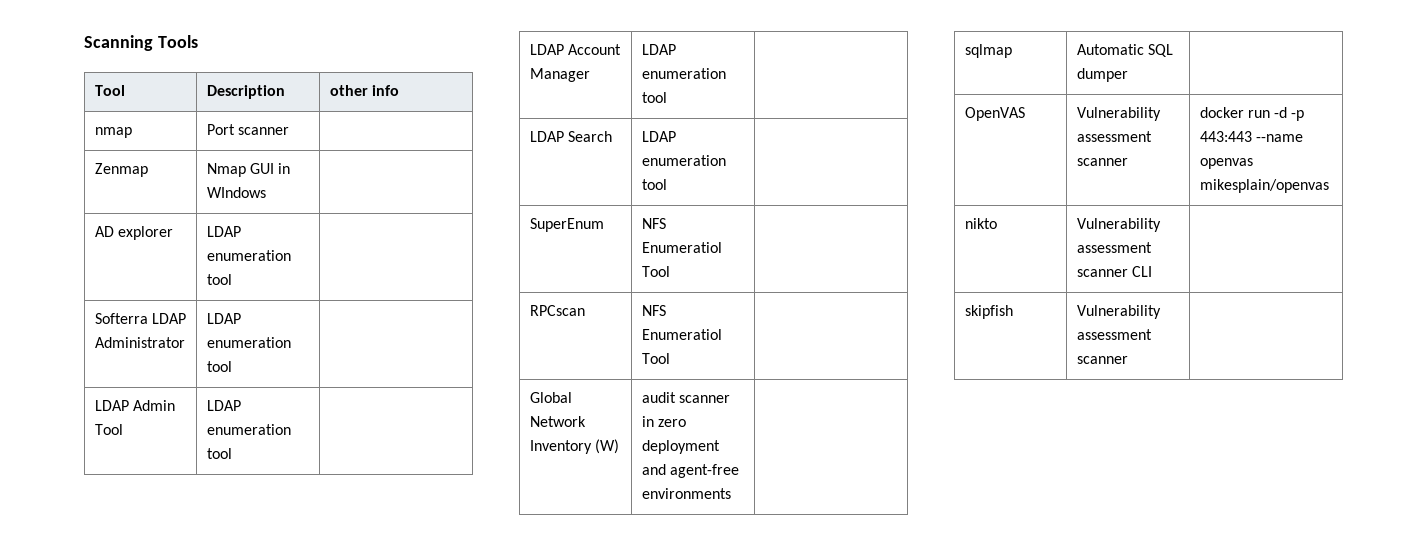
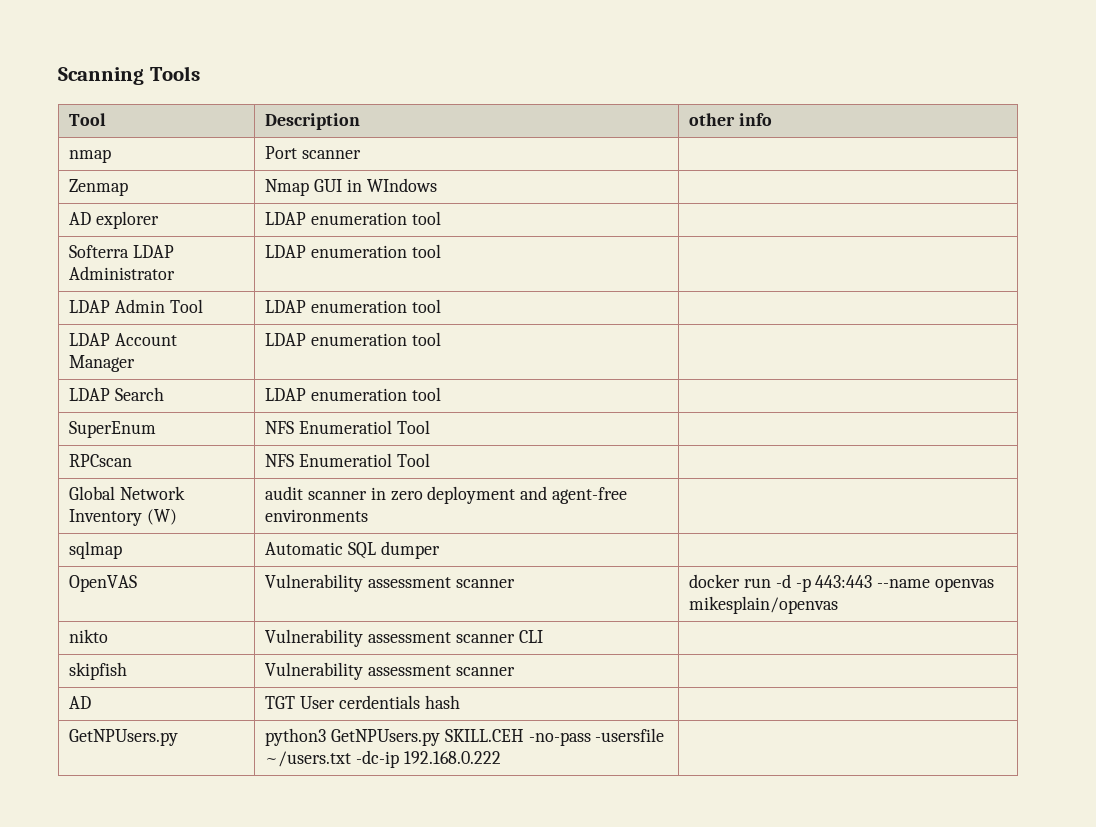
(1128, 360) none -> [69,696,92,709] [265,695,460,709] [69,729,179,746] [265,728,665,746] [265,750,501,768] // AD | TGT User cerdentials hash | // GetNPUsers.py | python3 GetNPUsers.py SKILL.CEH -no-pass -usersfile ~/users.txt -dc-ip 192.168.0.222 |

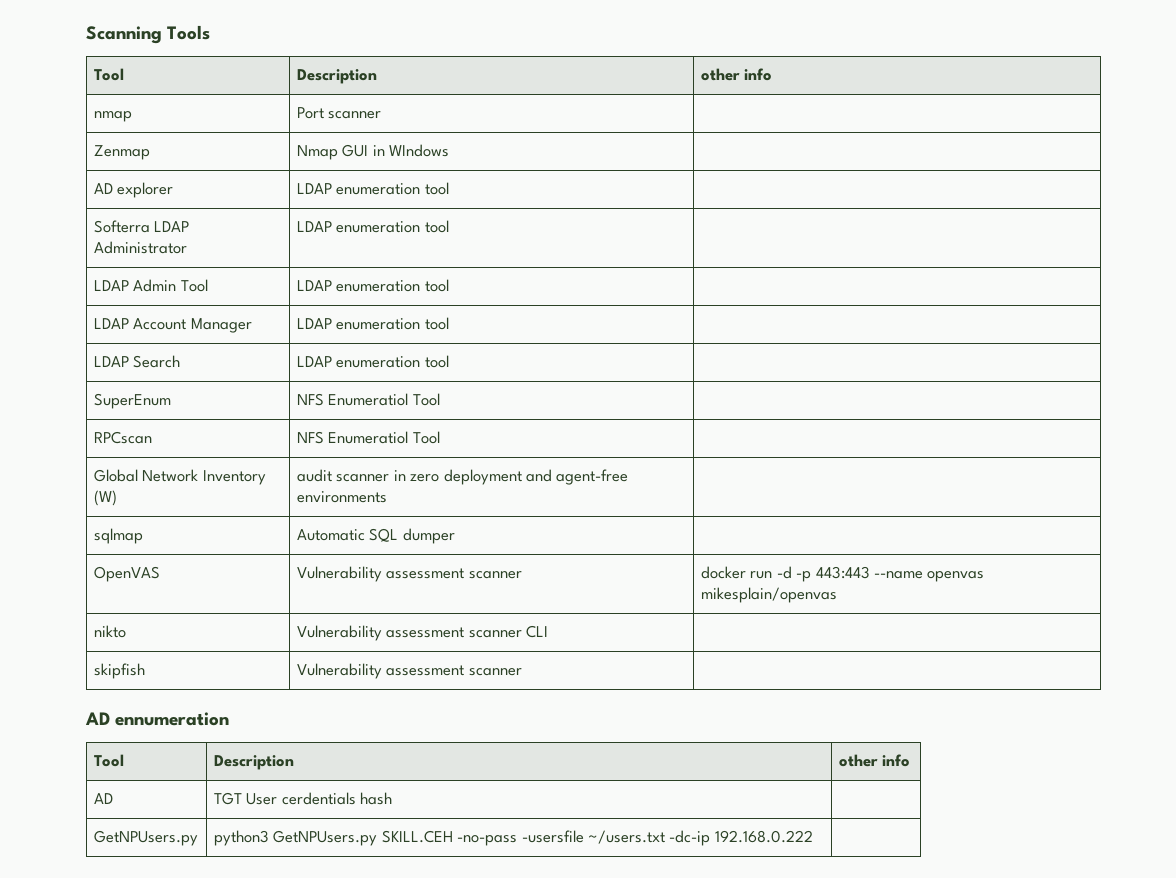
(515, 671) none -> [85,712,230,726] [93,754,124,767] [213,755,294,770] [838,754,911,767] // AD ennumeration // Tool | Description | other info

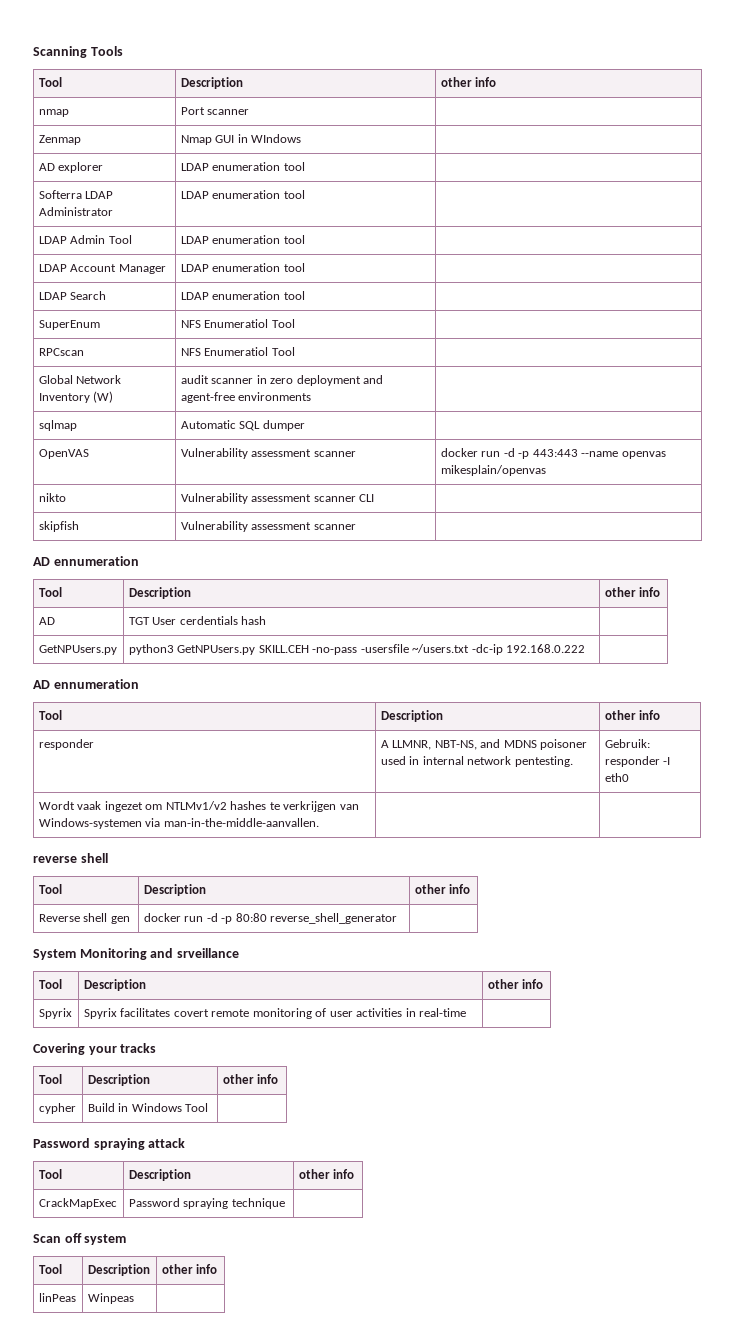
(813, 836) none -> [33,679,139,689] [38,710,62,720] [380,710,443,722] [604,710,661,720] [38,739,94,750] [380,739,588,750] [380,756,573,767] [604,739,650,748] [604,756,671,767] [604,773,629,782] [38,801,359,812] [38,818,319,829] [33,853,108,863] [38,884,62,894] [143,884,206,896] [414,884,471,894] [38,913,130,924] [143,913,398,924] [33,948,239,960] [38,979,62,989] [83,979,146,991] [487,979,544,989] [38,1008,72,1019] [83,1008,467,1019] [33,1043,157,1055] [38,1074,62,1084] [87,1074,150,1086] [222,1074,279,1084] [38,1103,76,1114] [87,1103,209,1112] [33,1138,186,1150] [38,1169,62,1179] [128,1169,191,1181] [298,1169,355,1179] [38,1198,117,1209] [128,1198,285,1209] [33,1233,127,1245] [38,1264,62,1274] [87,1264,150,1276] [161,1264,218,1274] [38,1293,76,1302] [87,1293,134,1304] // AD ennumeration // Tool | Description | other info // responder | A LLMNR, NBT-NS, and MDNS poisoner used in internal network pentesting. | Gebruik: responder -I eth0 // Wordt vaak ingezet om NTLMv1/v2 hashes te verkrijgen van Windows-systemen via man-in-the-middle-aanvallen. | | // reverse shell // Tool | Description | other info // Reverse shell gen | docker run -d -p 80:80 reverse_shell_generator | // System Monitoring and srveillance // Tool | Description | other info // Spyrix | Spyrix facilitates covert remote monitoring of user activities in real-time | // Covering your tracks // Tool | Description | other info // cypher | Build in Windows Tool | // Password spraying attack // Tool | Description | other info // CrackMapExec | Password spraying technique | // Scan off system // Tool | Description | other info // linPeas | Winpeas |

